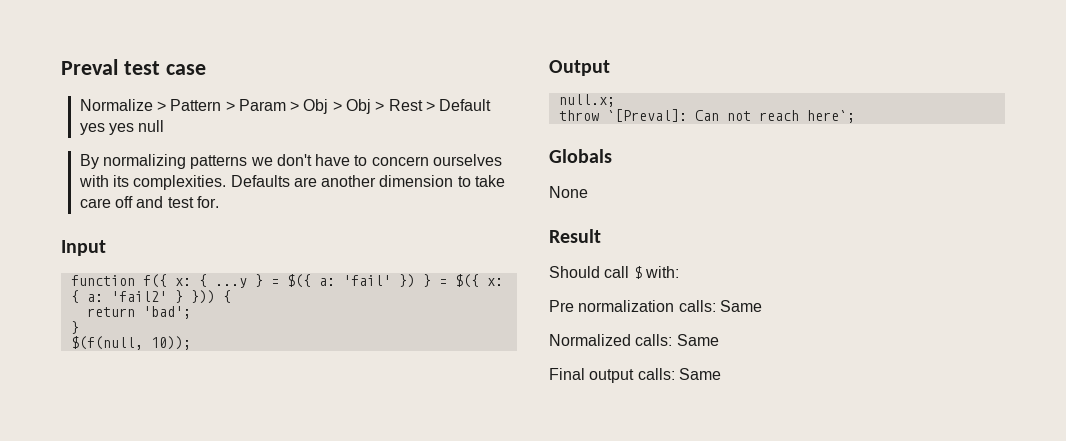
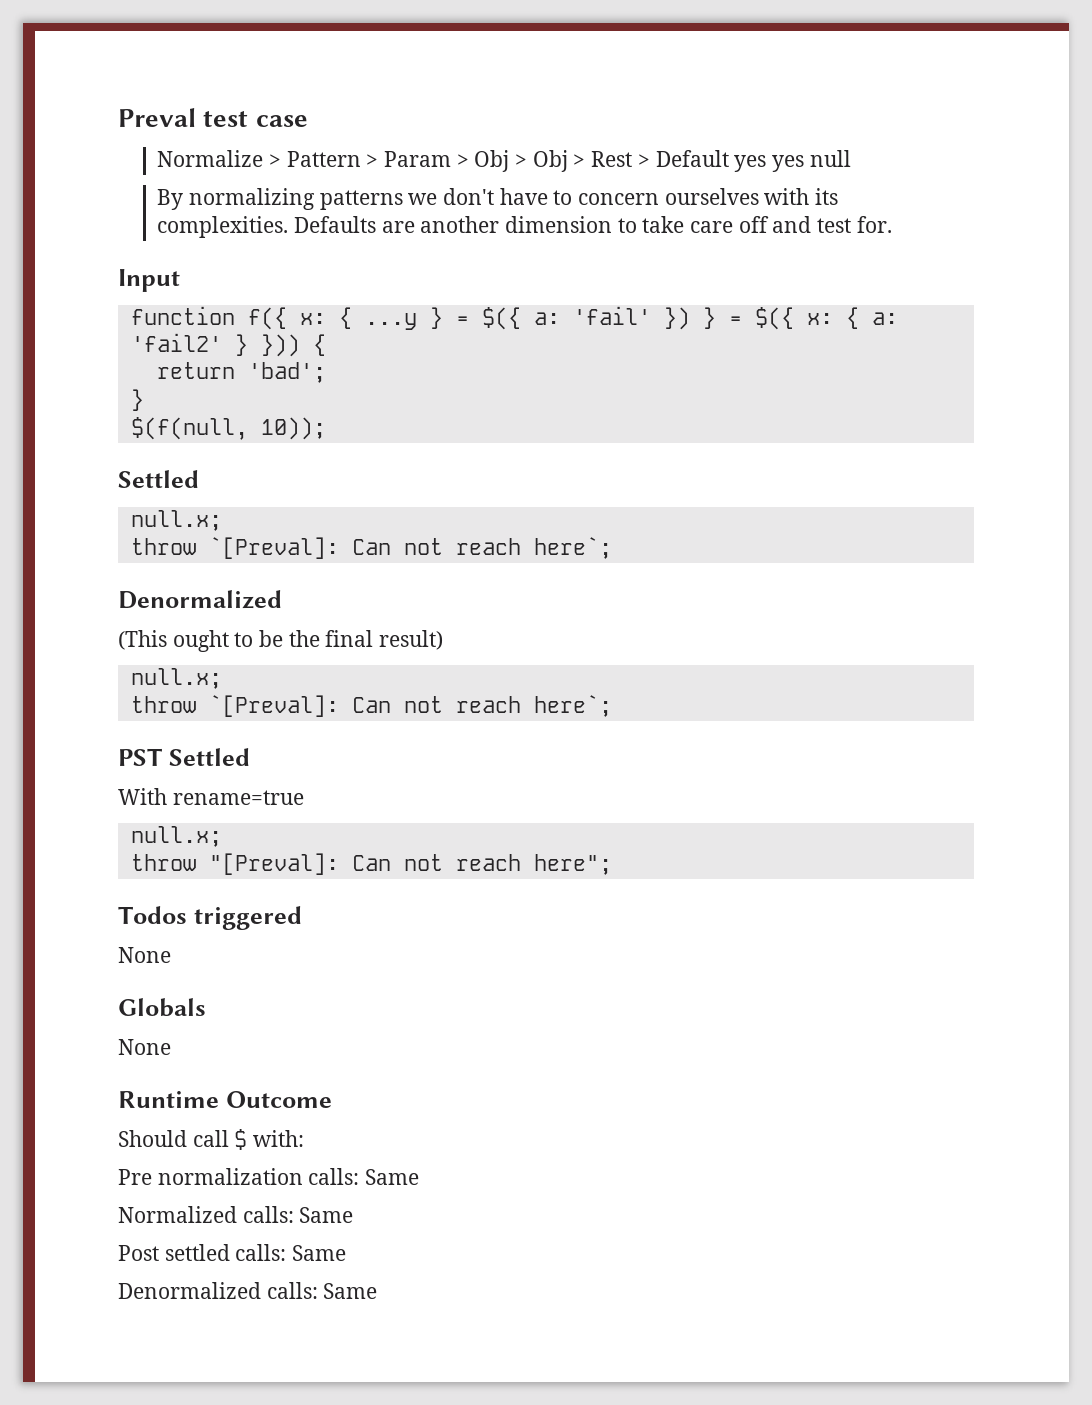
[549,60,610,76] [558,94,615,107] [558,109,855,123] Output // null.x; // throw `[Preval]: Can not reach here`; -> [118,470,199,488] [130,510,222,531] [130,537,612,559] [118,590,282,609] [118,630,444,652] [130,668,222,689] [130,695,612,717] [118,748,250,766] [118,788,304,805] [130,826,222,847] [130,853,612,875] [118,906,302,930] [118,947,171,963] Settled // null.x; // throw `[Preval]: Can not reach here`; // Denormalized // (This ought to be the final result) // null.x; // throw `[Preval]: Can not reach here`; // PST Settled // With rename=true // null.x; // throw "[Preval]: Can not reach here"; // Todos triggered // None
[549,229,601,243] Result -> [118,1091,332,1108] Runtime Outcome
[549,368,721,383] Final output calls: Same -> [118,1244,347,1261] [118,1282,378,1299] Post settled calls: Same // Denormalized calls: Same

